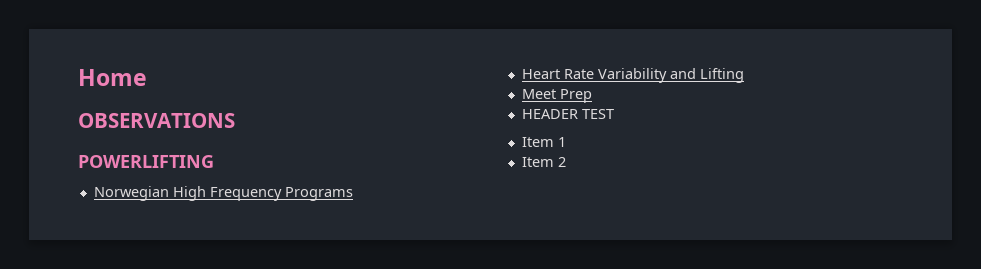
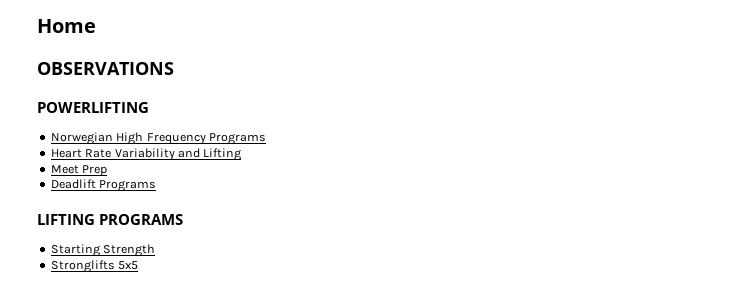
[521,109,614,119] [521,137,566,147] [521,157,566,167] HEADER TEST // Item 1 // Item 2 -> [50,179,157,192] [37,214,184,225] [50,244,156,257] [50,260,139,273] Deadlift Programs // LIFTING PROGRAMS // Starting Strength // Stronglifts 5x5

